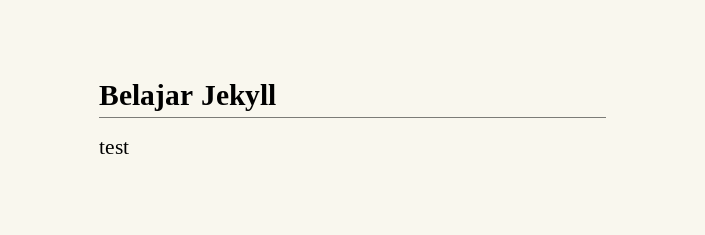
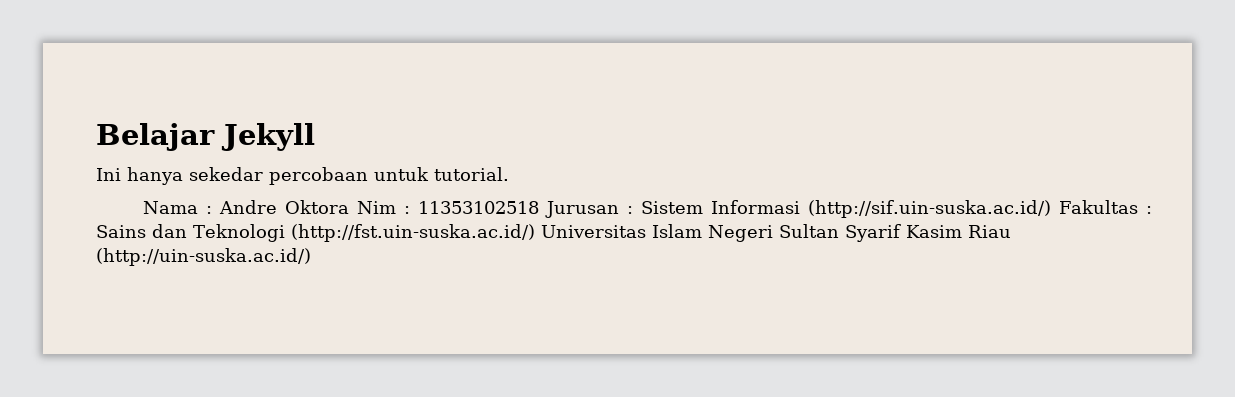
[99,142,129,154] test -> [96,167,509,185] [142,200,1152,218] [96,224,1011,242] [96,248,311,266] Ini hanya sekedar percobaan untuk tutorial. // Nama : Andre Oktora Nim : 11353102518 Jurusan : Sistem Informasi (http://sif.uin-suska.ac.id/) Fakultas : Sains dan Teknologi (http://fst.uin-suska.ac.id/) Universitas Islam Negeri Sultan Syarif Kasim Riau (http://uin-suska.ac.id/)

